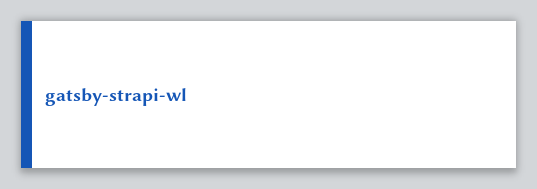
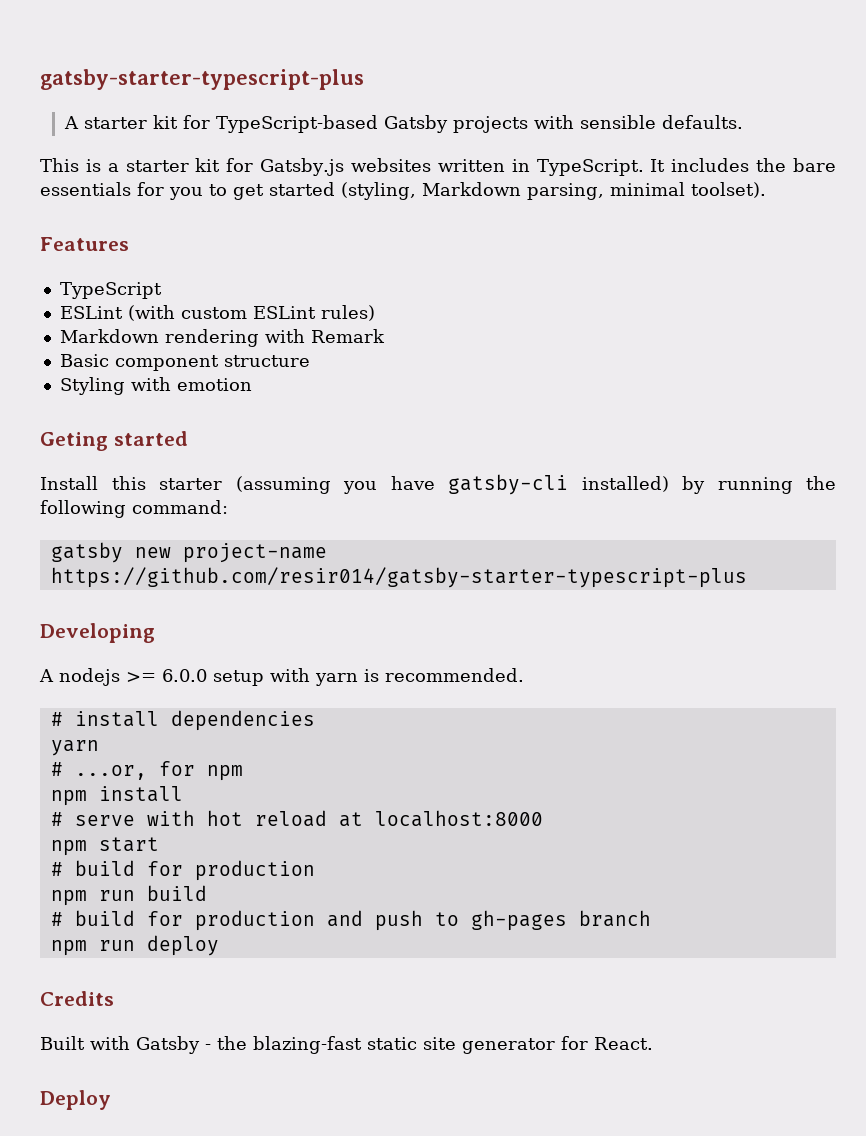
[45,88,187,106] gatsby-strapi-wl -> [40,69,364,90] [63,115,743,133] [40,158,836,176] [40,182,766,200] [40,237,129,251] [59,282,162,299] [59,305,375,321] [59,329,385,347] [59,354,310,371] [59,377,252,395] [40,431,188,451] [40,474,836,495] [40,500,228,518] [50,542,327,563] [50,567,747,588] [40,623,155,643] [39,668,524,686] [50,710,315,731] [50,740,99,756] [50,761,243,781] [50,786,183,806] [50,810,543,827] [50,837,159,856] [50,860,315,881] [50,885,207,906] [50,910,651,931] [50,935,219,956] [40,991,114,1006] [40,1036,653,1054] [40,1090,111,1110] gatsby-starter-typescript-plus // A starter kit for TypeScript-based Gatsby projects with sensible defaults. // This is a starter kit for Gatsby.js websites written in TypeScript. It includes the bare essentials for you to get started (styling, Markdown parsing, minimal toolset). // Features // TypeScript // ESLint (with custom ESLint rules) // Markdown rendering with Remark // Basic component structure // Styling with emotion // Geting started // Install this starter (assuming you have gatsby-cli installed) by running the following command: // gatsby new project-name https://github.com/resir014/gatsby-starter-typescript-plus // Developing // A nodejs >= 6.0.0 setup with yarn is recommended. // # install dependencies // yarn // # ...or, for npm // npm install // # serve with hot reload at localhost:8000 // npm start // # build for production // npm run build // # build for production and push to gh-pages branch // npm run deploy // Credits // Built with Gatsby - the blazing-fast static site generator for React. // Deploy

